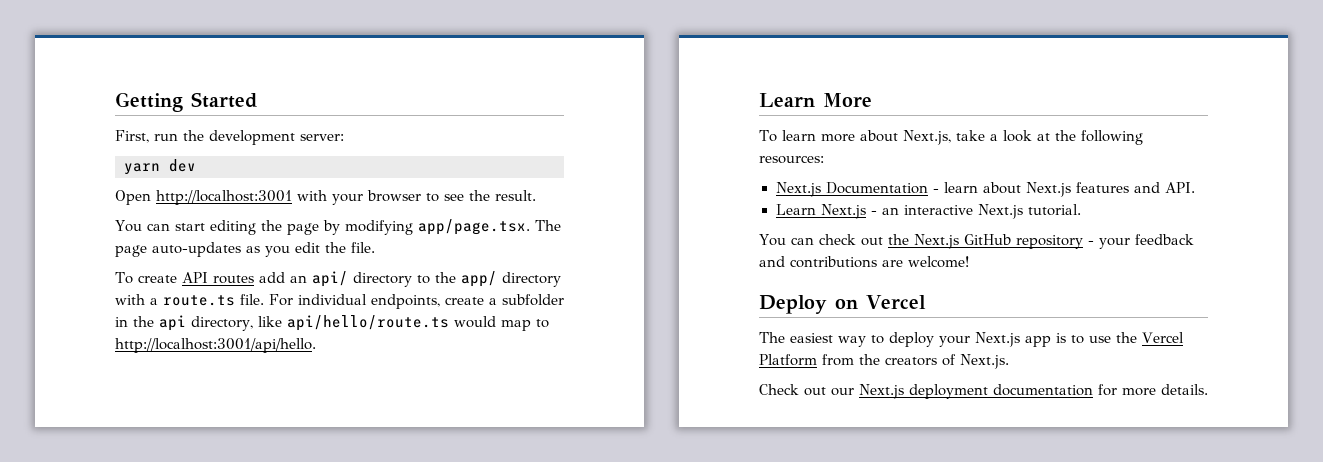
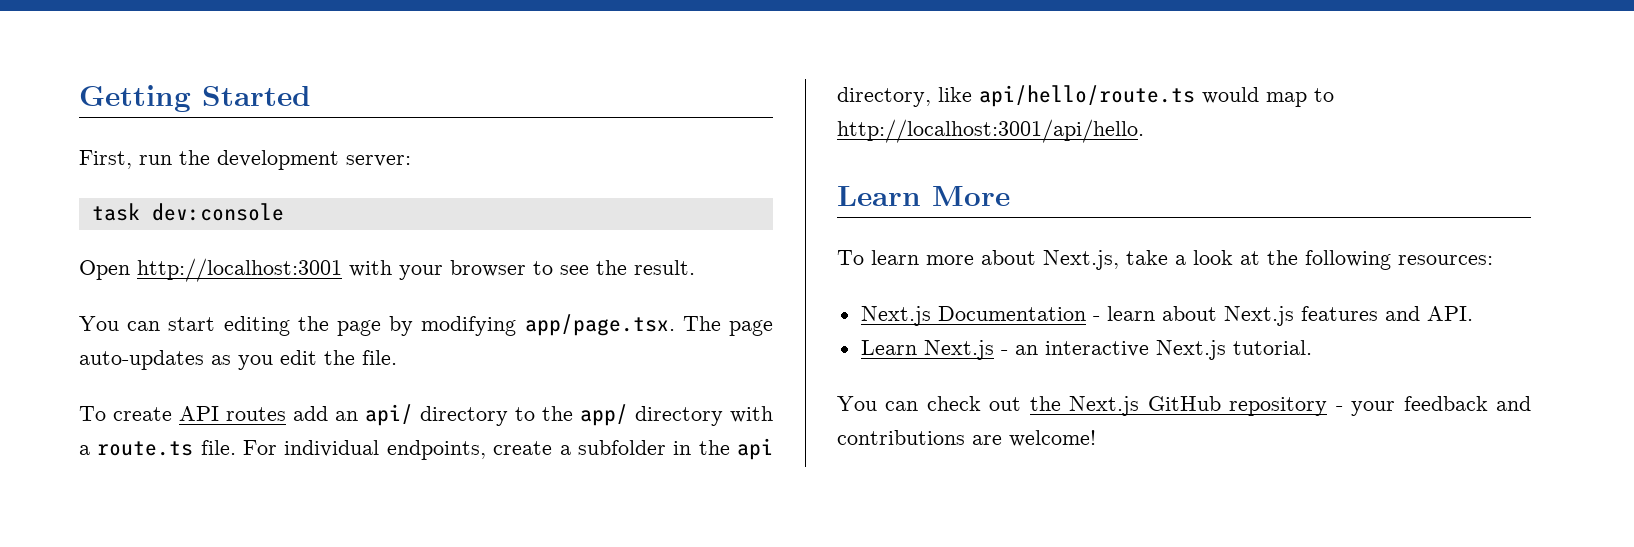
[124,159,196,175] yarn dev -> [91,203,284,221] task dev:console
[759,295,926,314] [759,332,1184,347] [759,354,1009,369] [759,384,1208,399] // Deploy on Vercel // The easiest way to deploy your Next.js app is to use the Vercel Platform from the creators of Next.js. // Check out our Next.js deployment documentation for more details. -> (1096, 438) none

